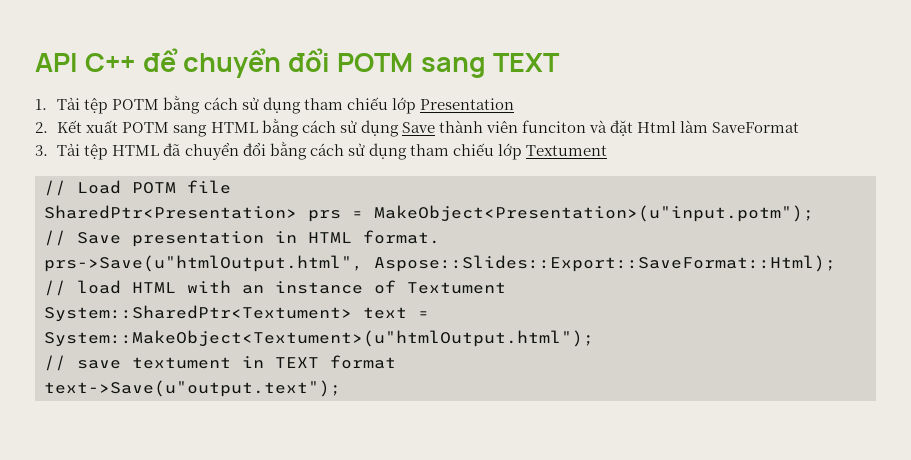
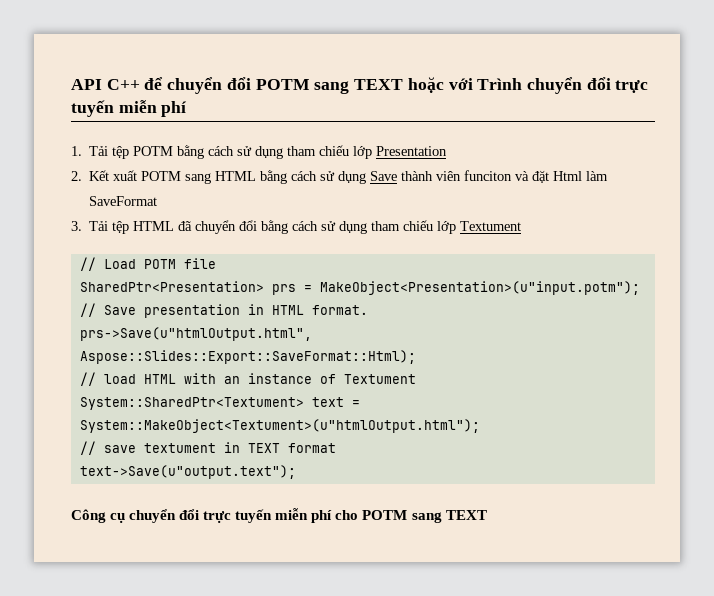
(561, 62) none -> [407,77,649,94] [71,100,188,117] hoặc với Trình chuyển đổi trực tuyến miễn phí
(341, 388) none -> [71,508,487,523] // Công cụ chuyển đổi trực tuyến miễn phí cho POTM sang TEXT

